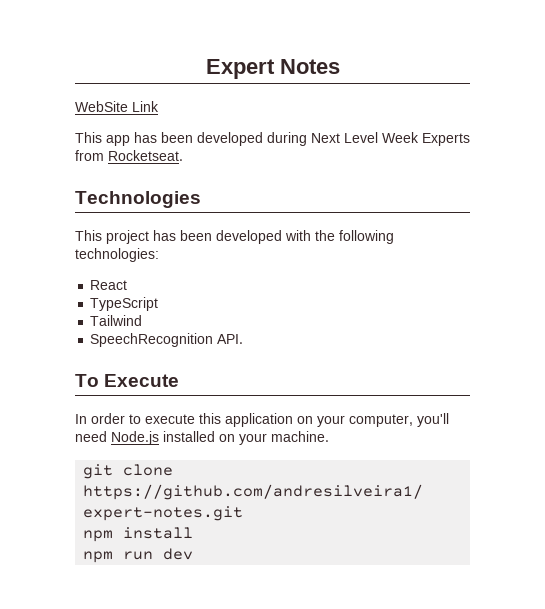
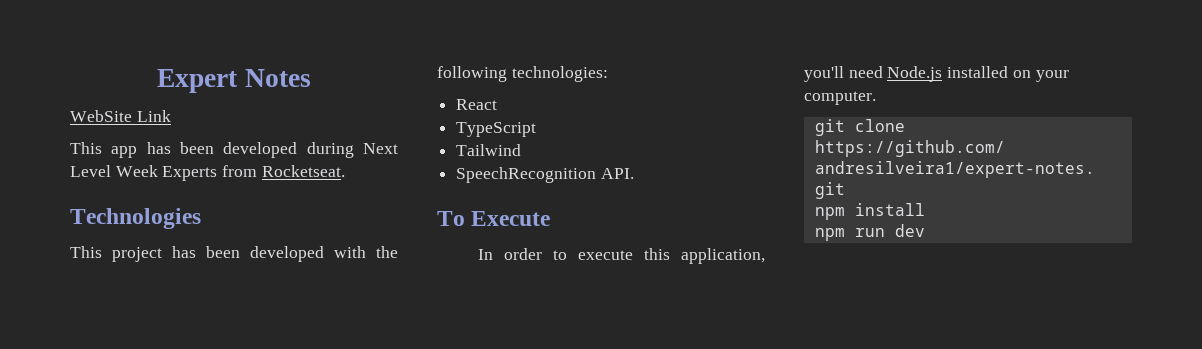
[225,413,413,427] application on your computer, -> [681,248,765,264] application,
[271,431,329,442] machine. -> [804,91,876,105] computer.

